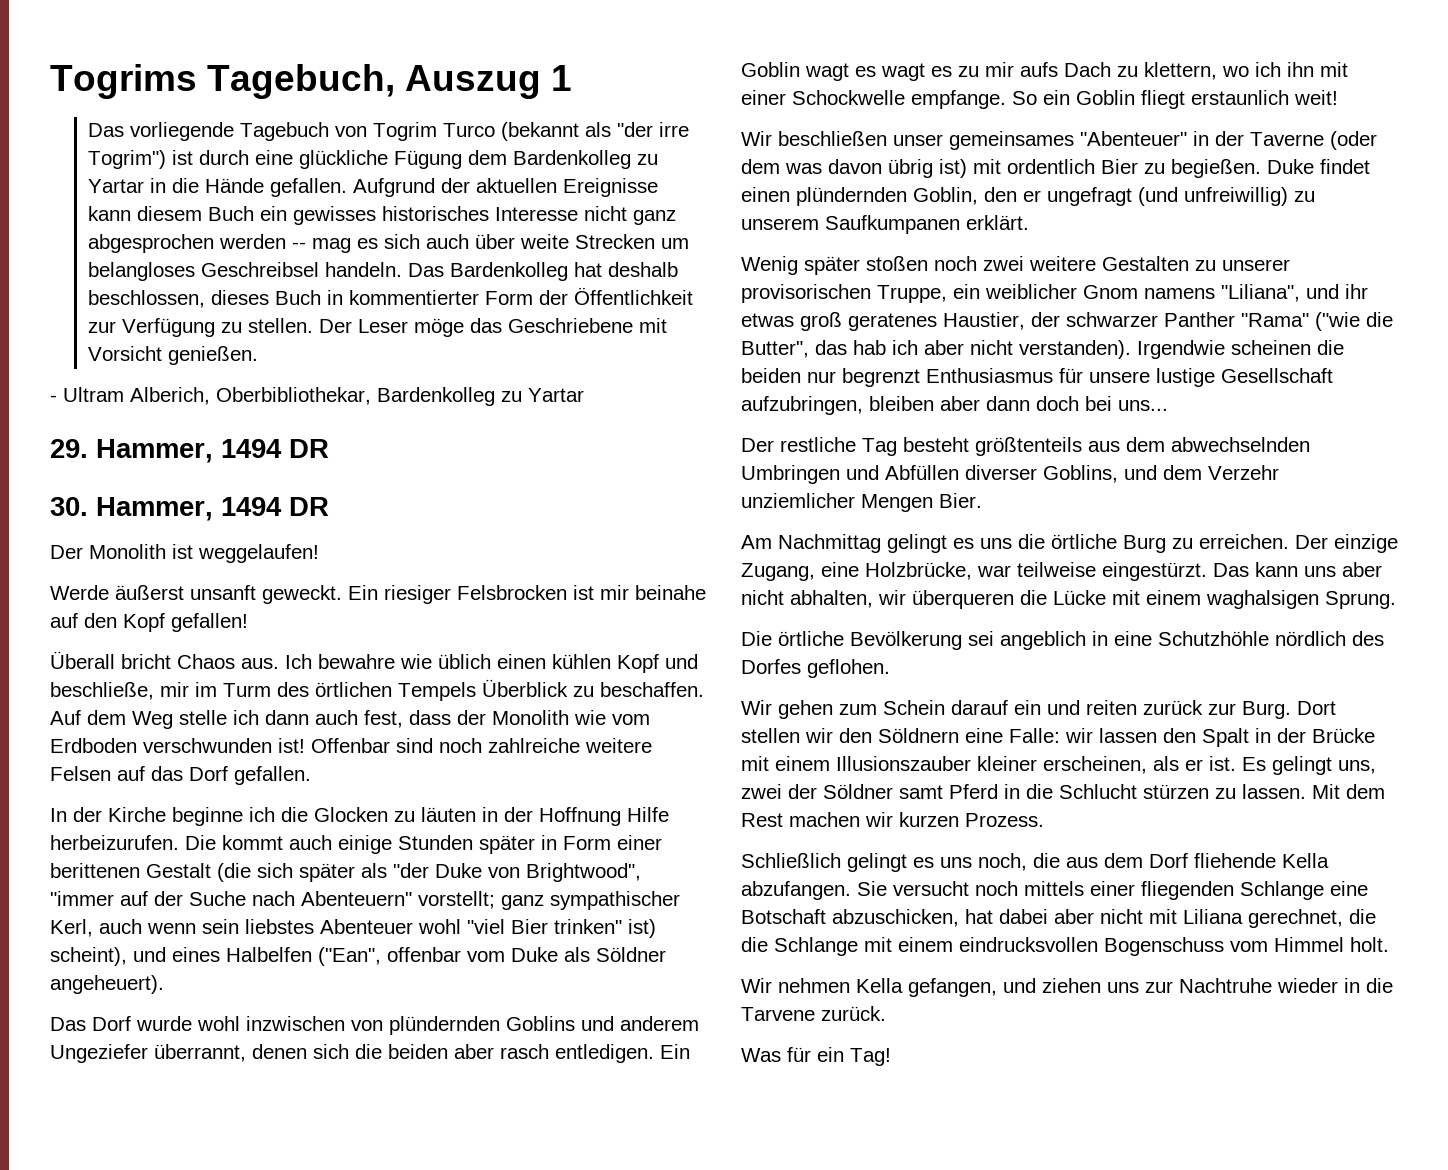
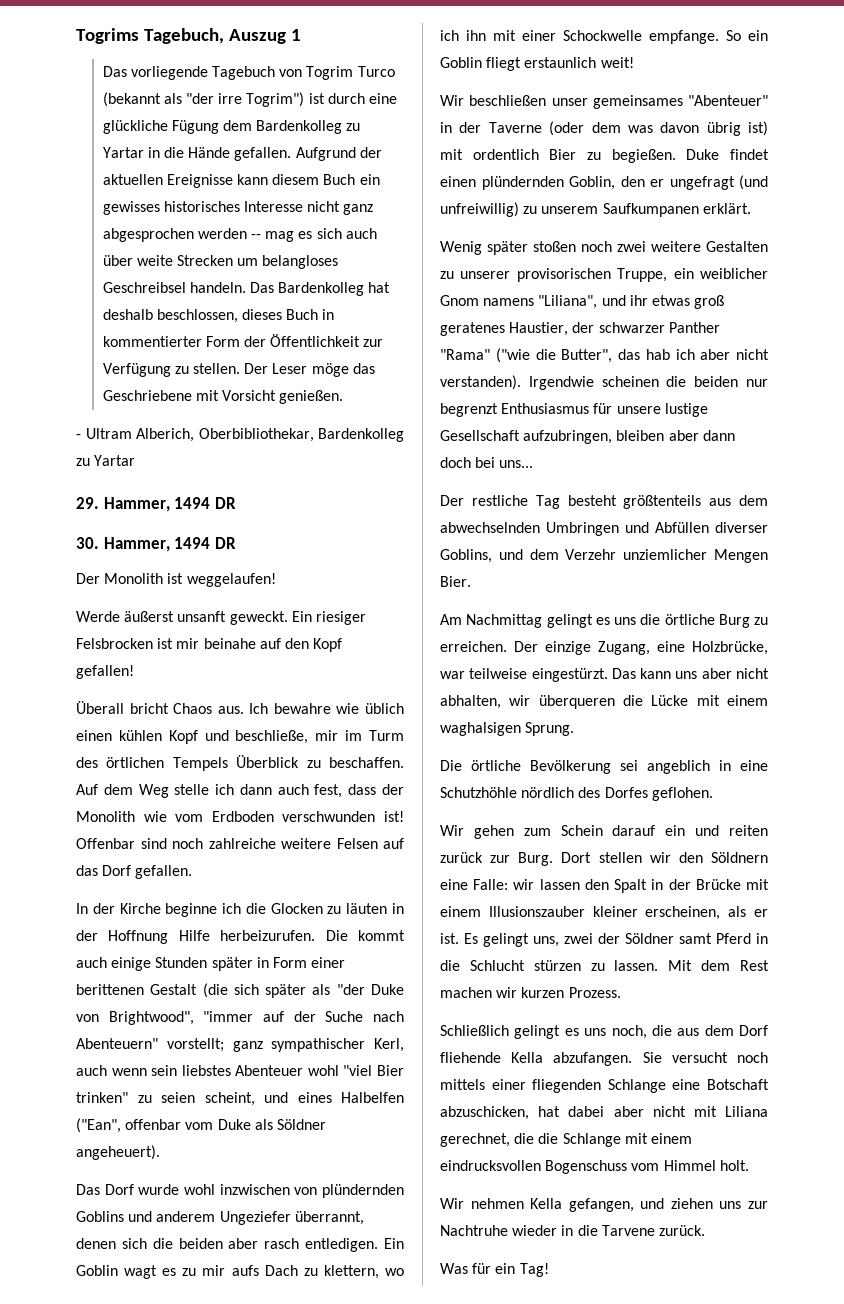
[628,919,656,938] [50,947,127,966] ist) scheint), -> [137,1092,255,1106] zu seien scheint,
[881,63,952,81] wagt es -> (177, 1272) none

